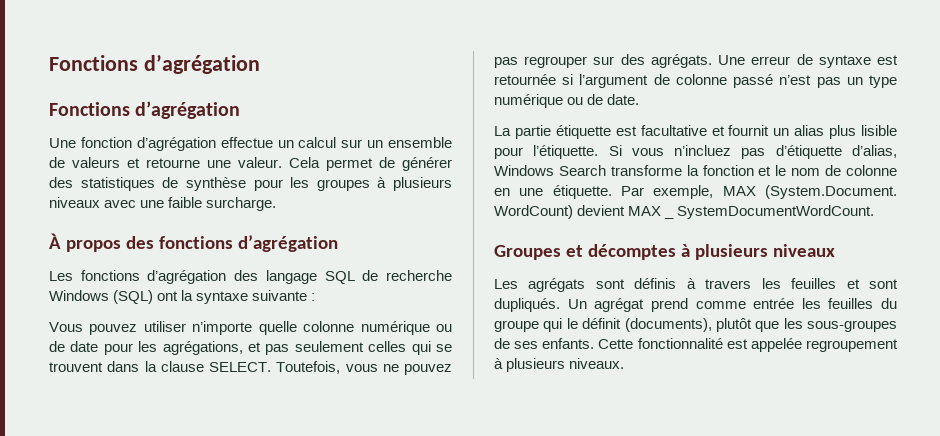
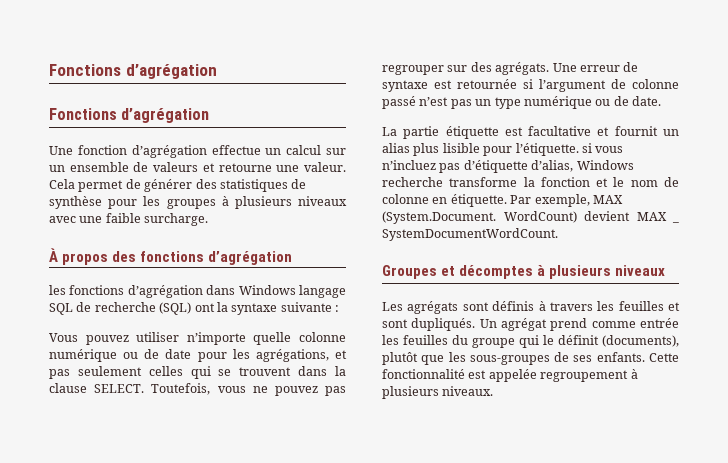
[49,270,259,284] Les fonctions d’agrégation des -> [49,285,296,298] les fonctions d’agrégation dans Windows
[49,290,109,301] Windows -> (156, 307) none
[608,145,622,156] Si -> [581,143,592,153] si
[558,165,606,176] Search -> [382,177,443,187] recherche
[519,188,544,196] une -> (448, 200) none

